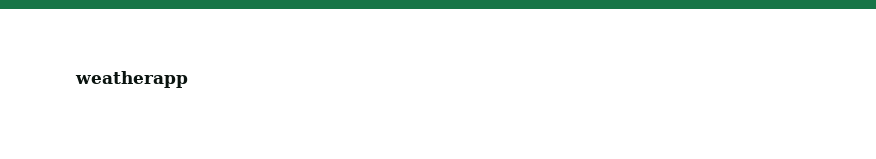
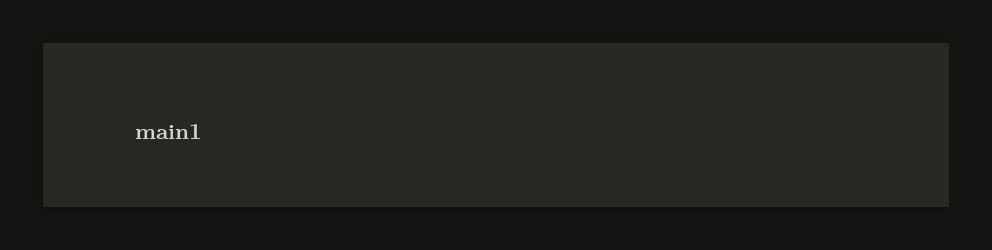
[75,71,188,88] weatherapp -> [135,124,202,139] main1

